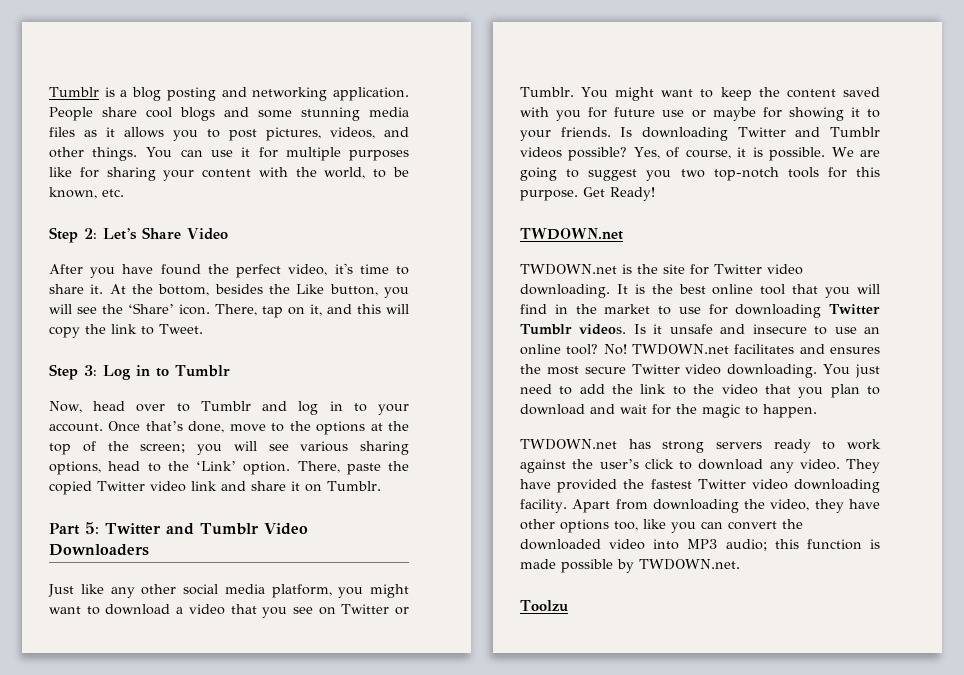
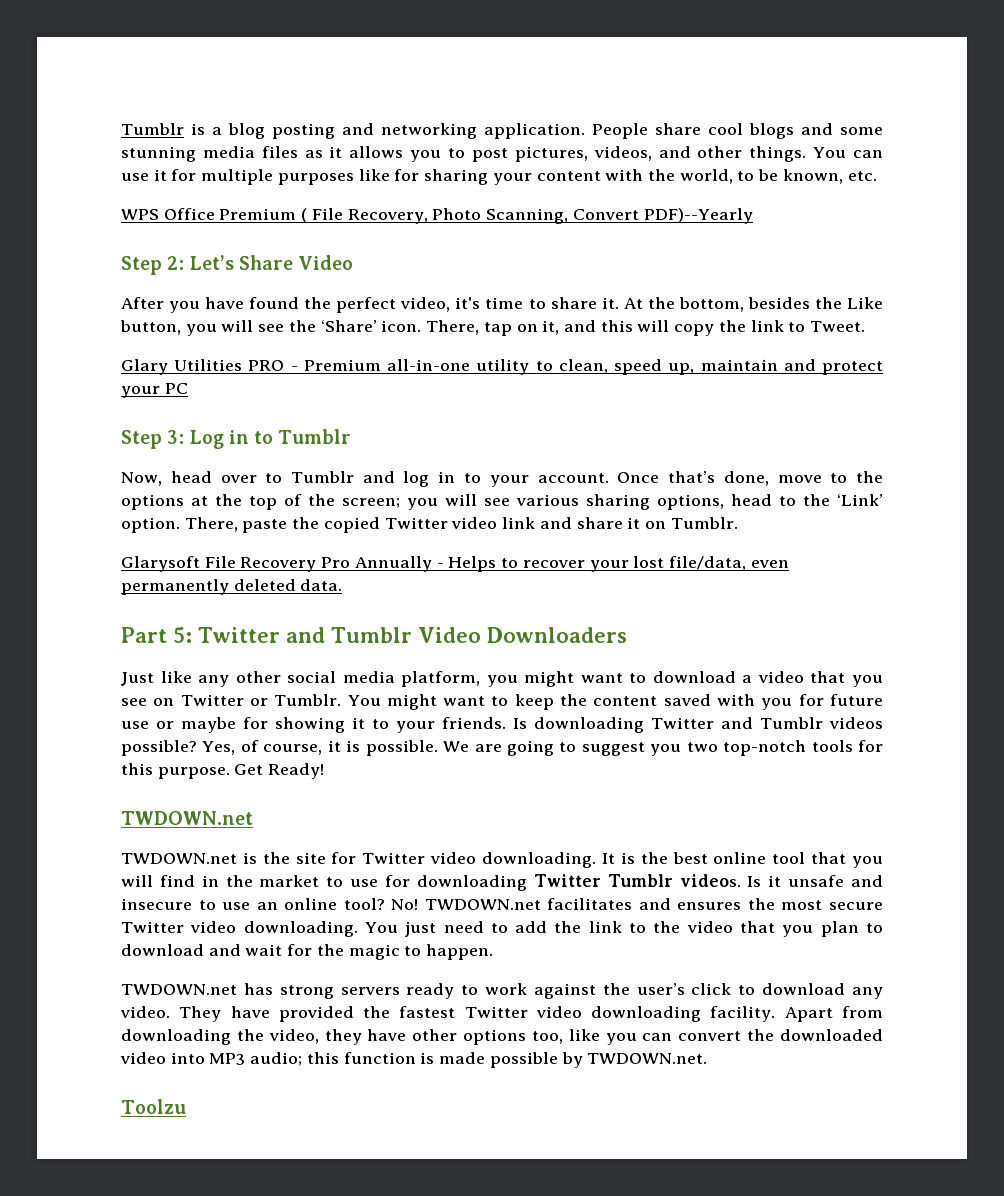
(124, 193) none -> [121,208,753,224] // WPS Office Premium ( File Recovery, Photo Scanning, Convert PDF)--Yearly
(203, 329) none -> [121,359,884,375] [121,383,188,398] // Glary Utilities PRO - Premium all-in-one utility to clean, speed up, maintain and protect your PC
(381, 486) none -> [121,556,789,572] [121,579,343,595] // Glarysoft File Recovery Pro Annually - Helps to recover your lost file/data, even permanently deleted data.

